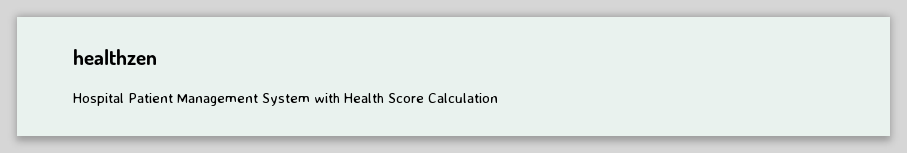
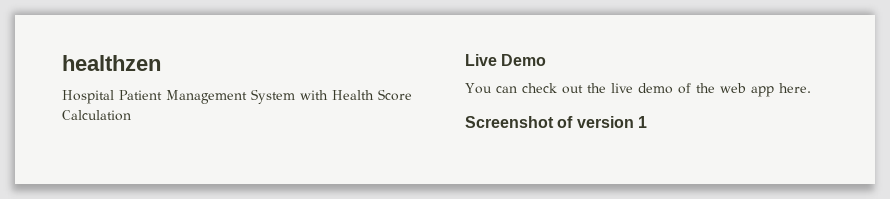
(498, 98) none -> [465,54,547,66] [465,83,811,97] [465,116,647,128] // Live Demo // You can check out the live demo of the web app here. // Screenshot of version 1

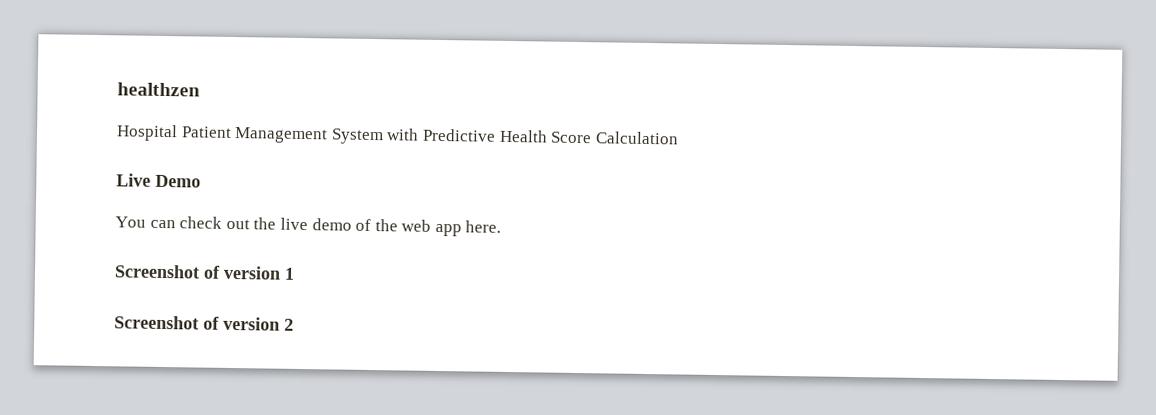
(328, 95) none -> [421,128,496,142] Predictive
(647, 122) none -> [114,315,294,331] // Screenshot of version 2

